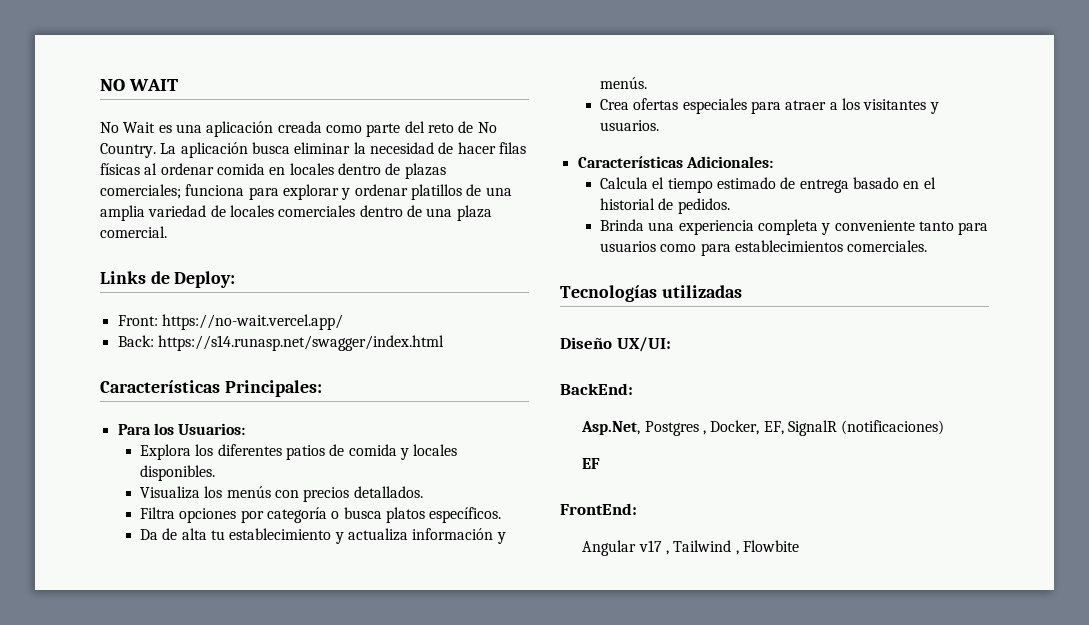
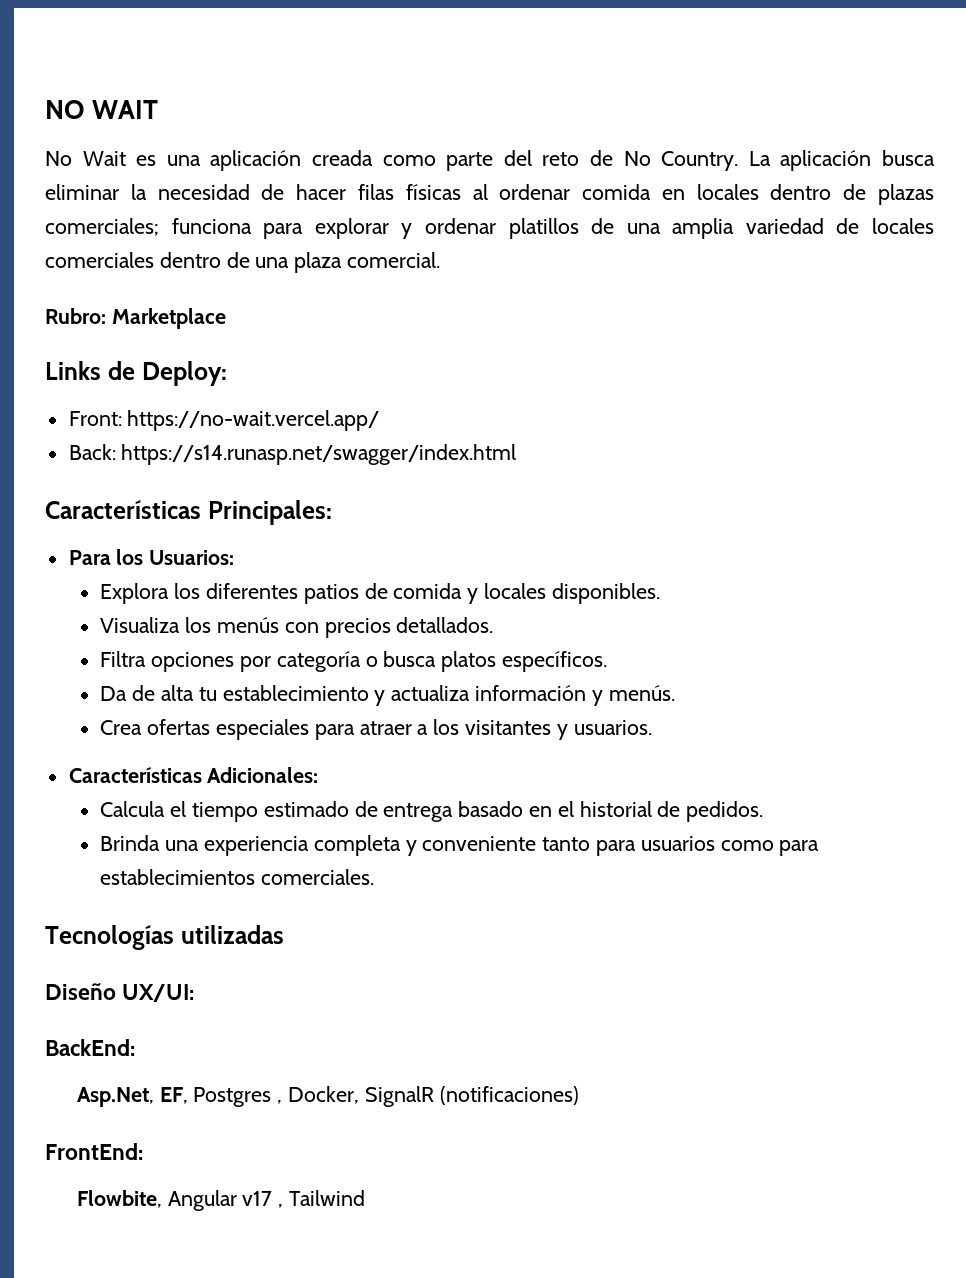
(167, 232) none -> [45,308,226,329] // Rubro: Marketplace
(641, 428) none -> [159,1087,188,1104] EF,
[763,421,784,435] EF, -> (359, 1095) none
[582,458,601,469] // EF -> (579, 1095) none
(637, 509) none -> [76,1190,162,1208] Flowbite,
[735,540,800,555] , Flowbite -> (365, 1198) none

